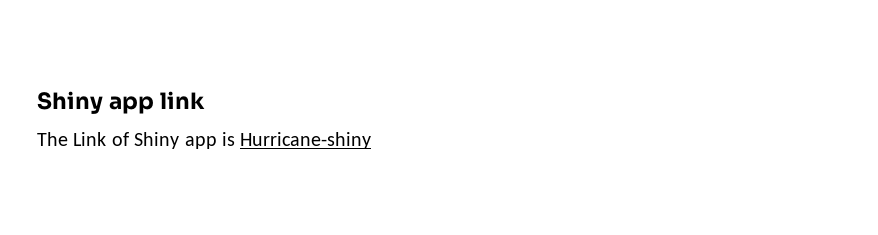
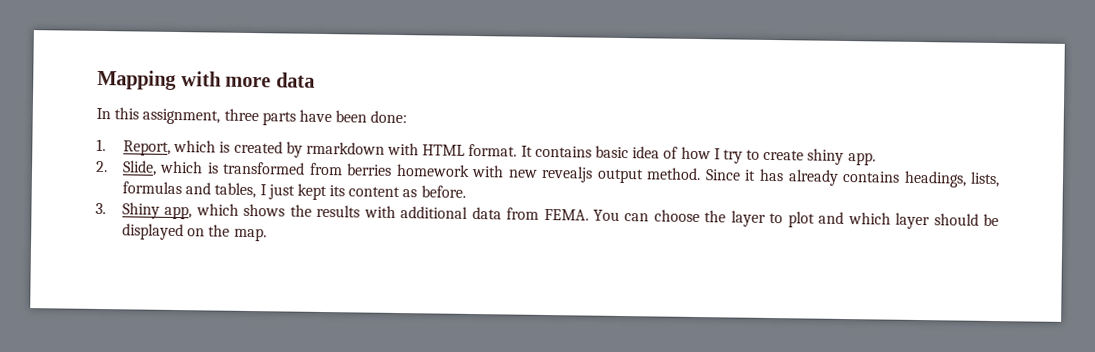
[37,91,206,114] [37,132,372,149] Shiny app link // The Link of Shiny app is Hurricane-shiny -> [97,69,315,91] [96,107,408,126] [96,138,876,166] [96,160,1000,188] [121,181,466,201] [95,202,1000,230] [121,223,267,242] Mapping with more data // In this assignment, three parts have been done: // 1. Report, which is created by rmarkdown with HTML format. It contains basic idea of how I try to create shiny app. // 2. Slide, which is transformed from berries homework with new revealjs output method. Since it has already contains headings, lists, formulas and tables, I just kept its content as before. // 3. Shiny app, which shows the results with additional data from FEMA. You can choose the layer to plot and which layer should be displayed on the map.

